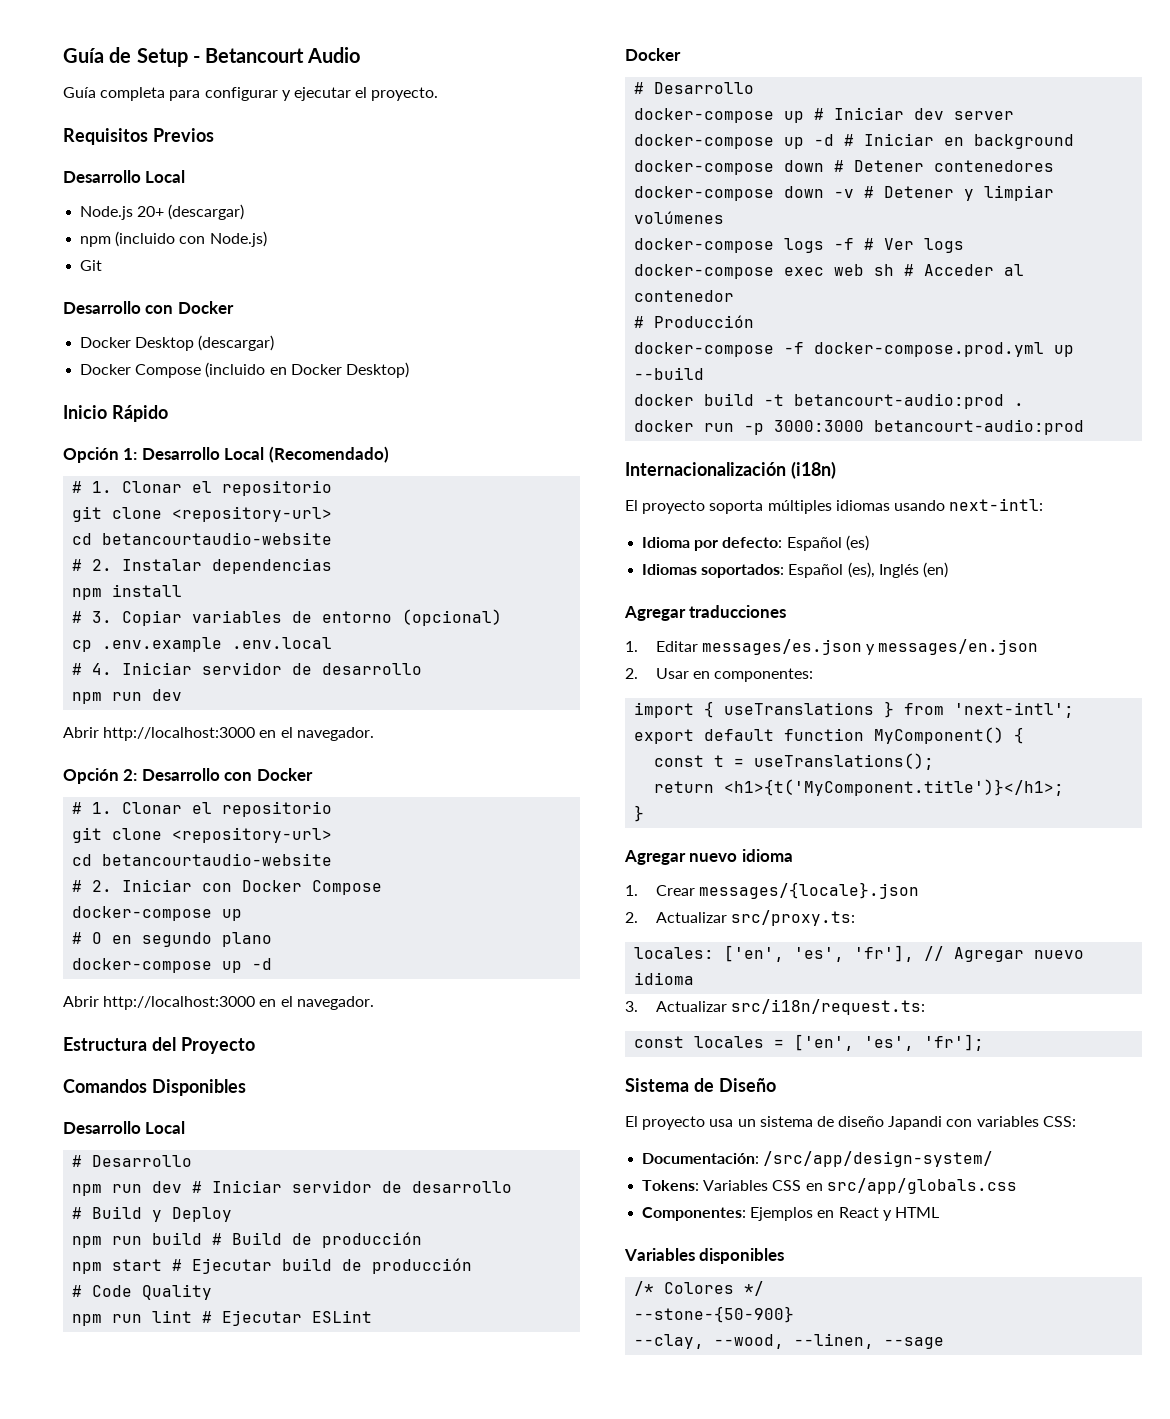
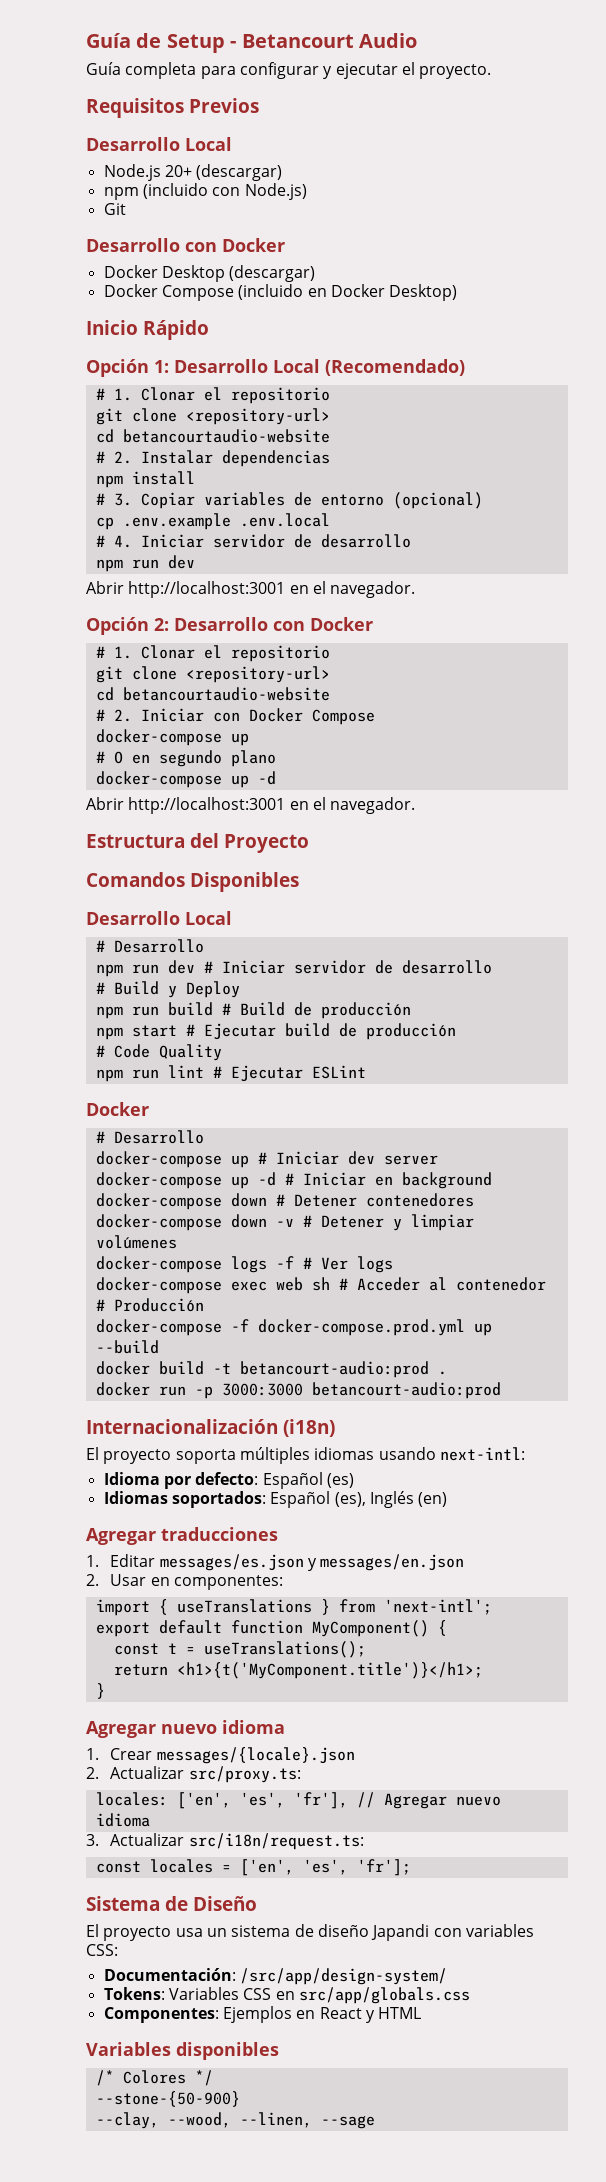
[103,727,256,741] http://localhost:3000 -> [128,581,286,598] http://localhost:3001
[103,996,256,1010] http://localhost:3000 -> [128,797,286,814] http://localhost:3001

